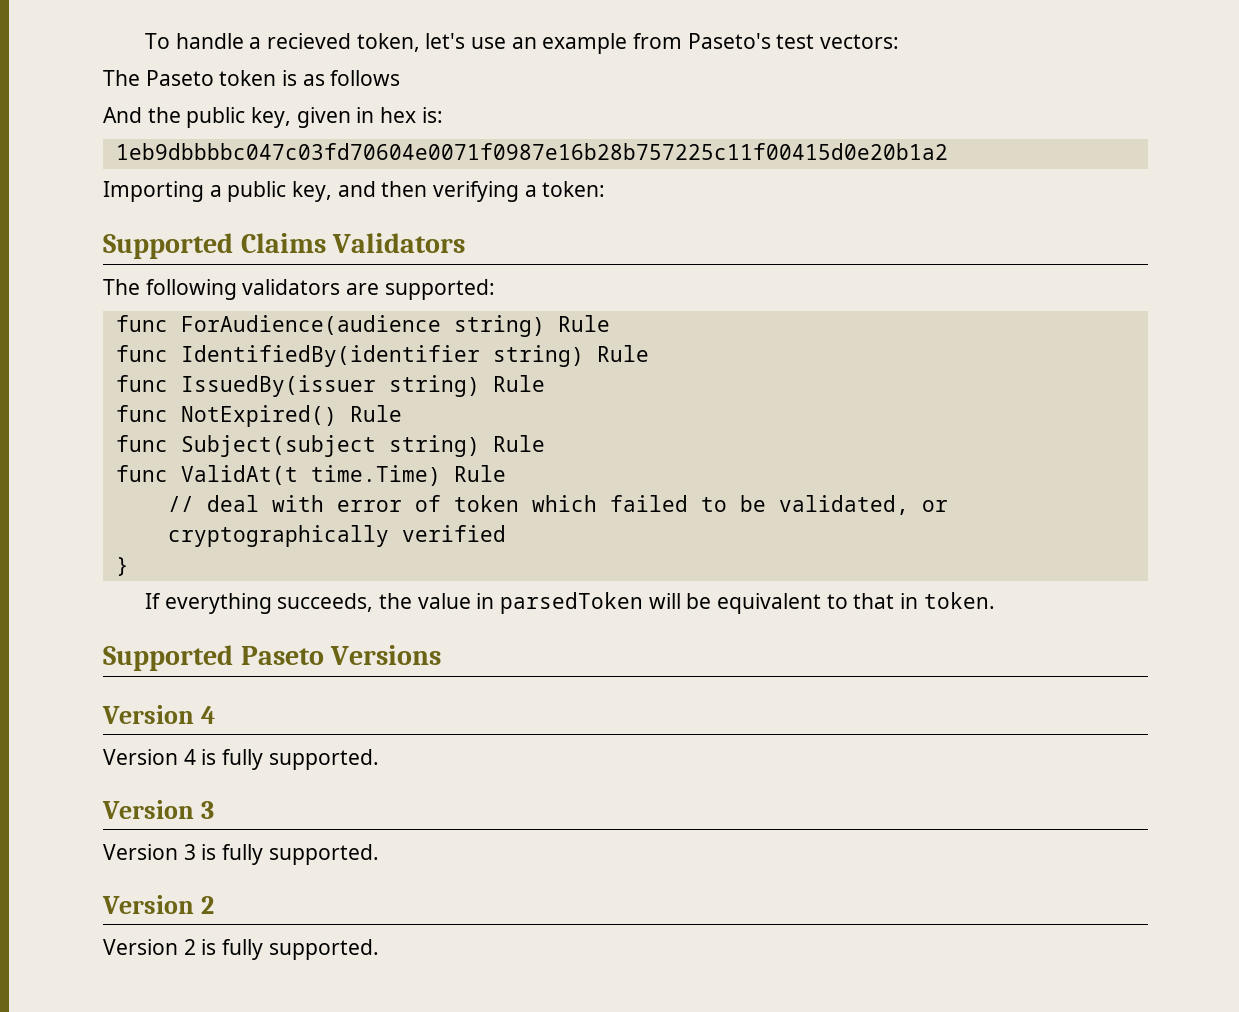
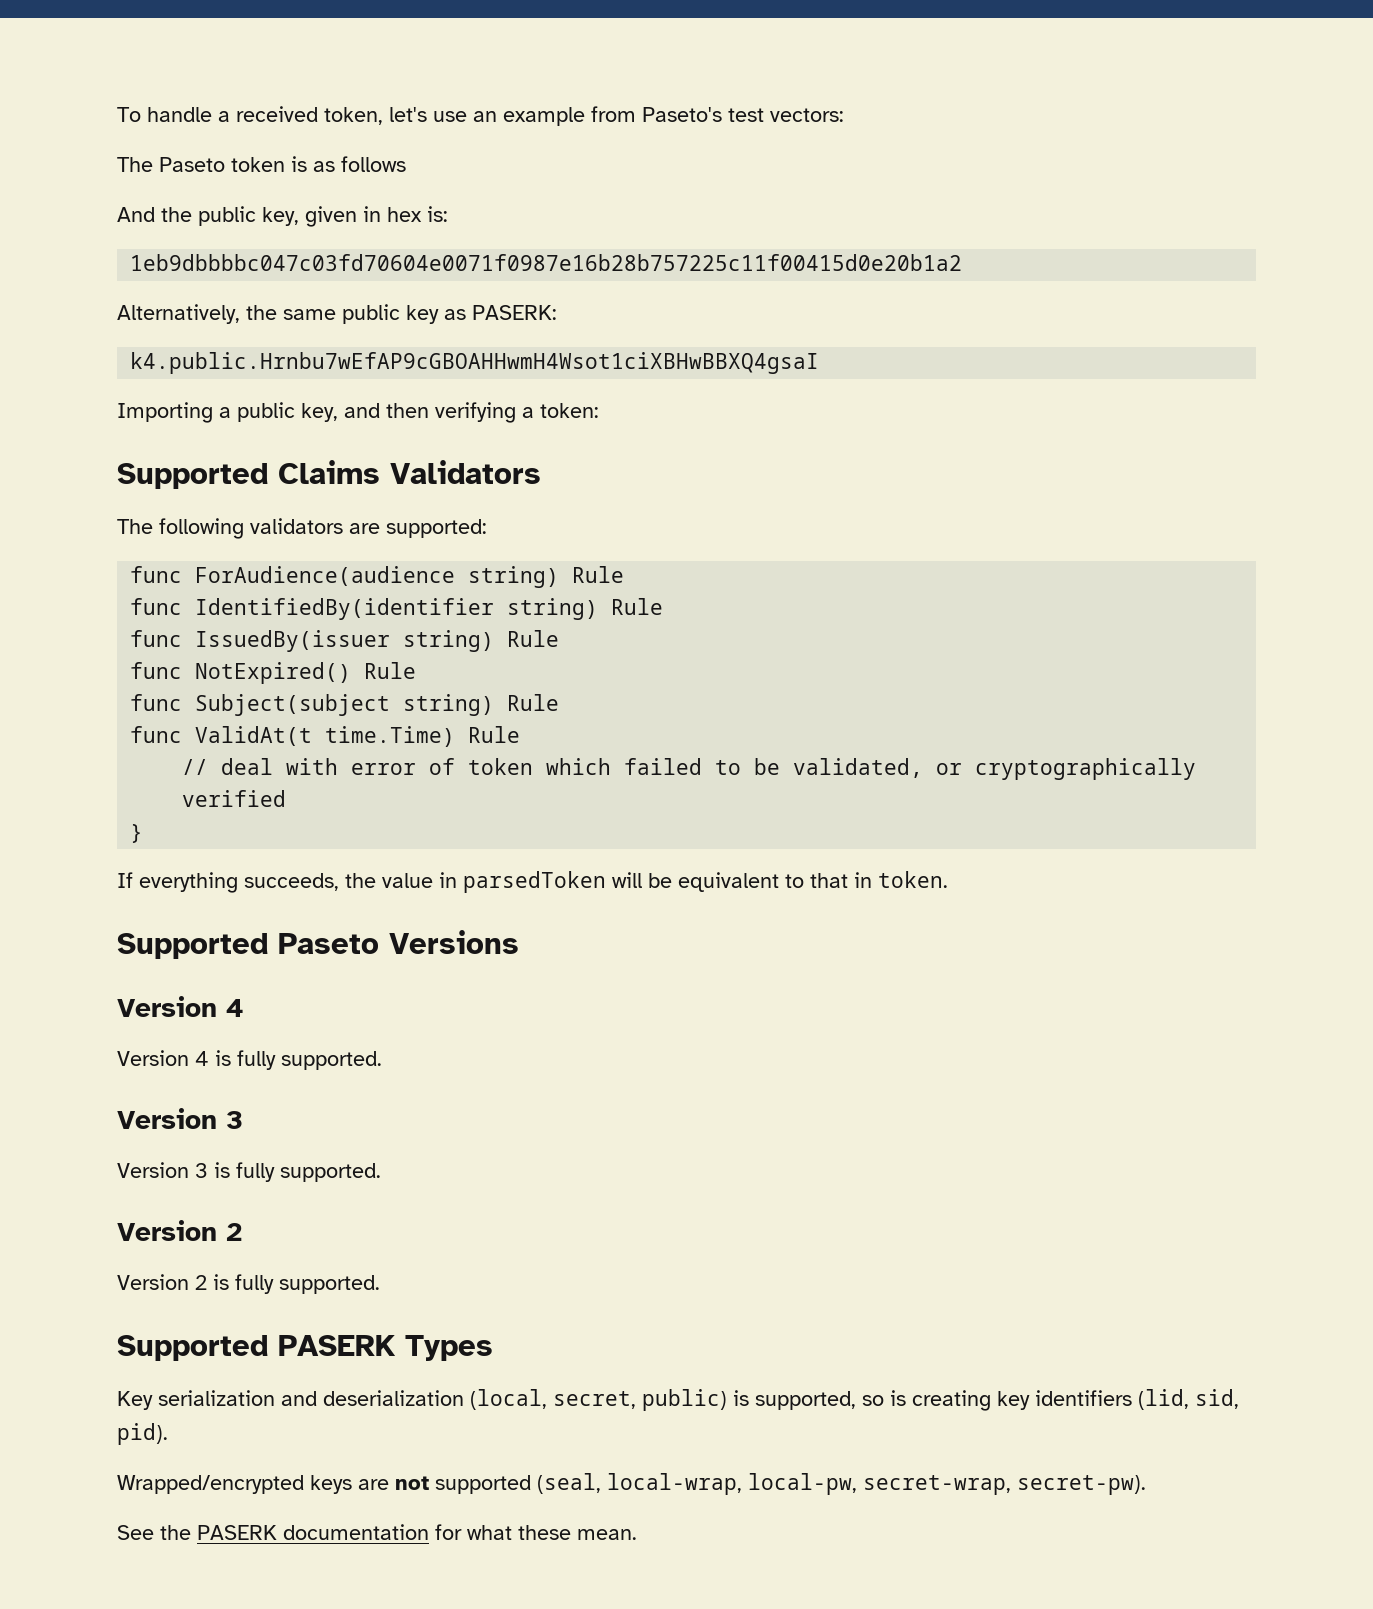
[267,33,352,49] recieved -> [236,106,318,122] received
(948, 151) none -> [117,304,557,324] [130,352,820,374] // Alternatively, the same public key as PASERK: // k4.public.Hrnbu7wEfAP9cGBOAHHwmH4Wsot1ciXBHwBBXQ4gsaI
(379, 949) none -> [117,1335,493,1361] [117,1389,1239,1411] [117,1423,168,1445] [117,1473,1146,1495] [117,1524,637,1540] // Supported PASERK Types // Key serialization and deserialization (local, secret, public) is supported, so is creating key identifiers (lid, sid, pid). // Wrapped/encrypted keys are not supported (seal, local-wrap, local-pw, secret-wrap, secret-pw). // See the PASERK documentation for what these mean.

